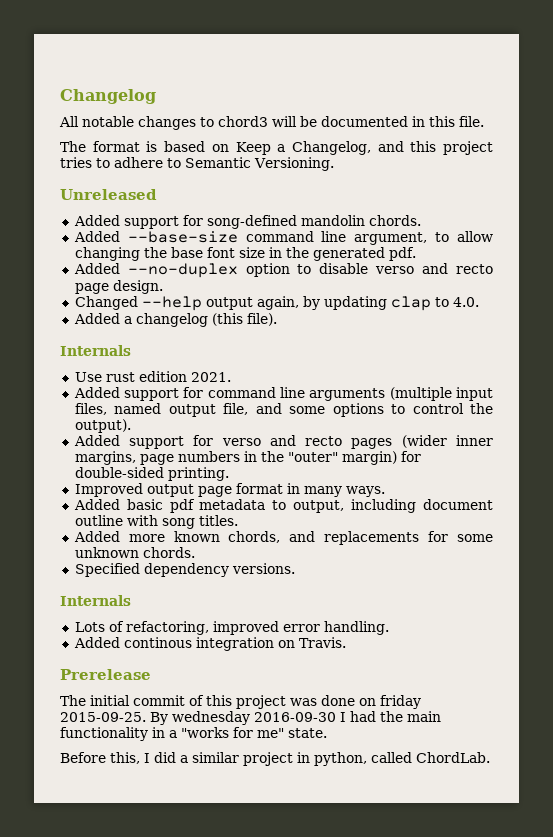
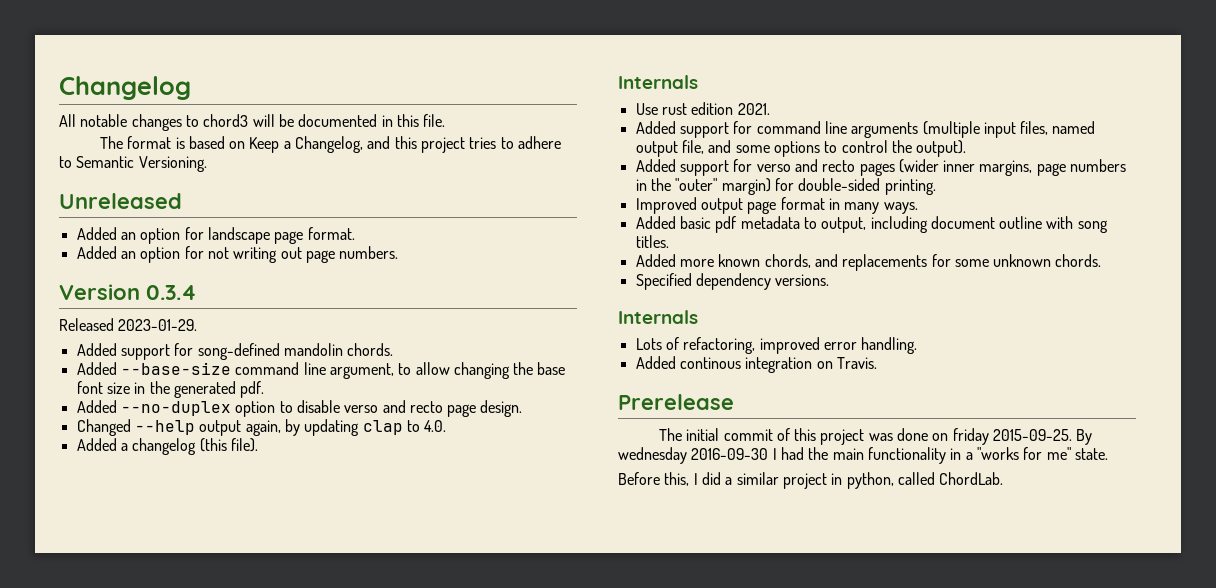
(157, 194) none -> [76,227,355,244] [76,246,399,263] [59,284,197,300] [59,318,198,331] // Added an option for landscape page format. // Added an option for not writing out page numbers. // Version 0.3.4 // Released 2023-01-29.

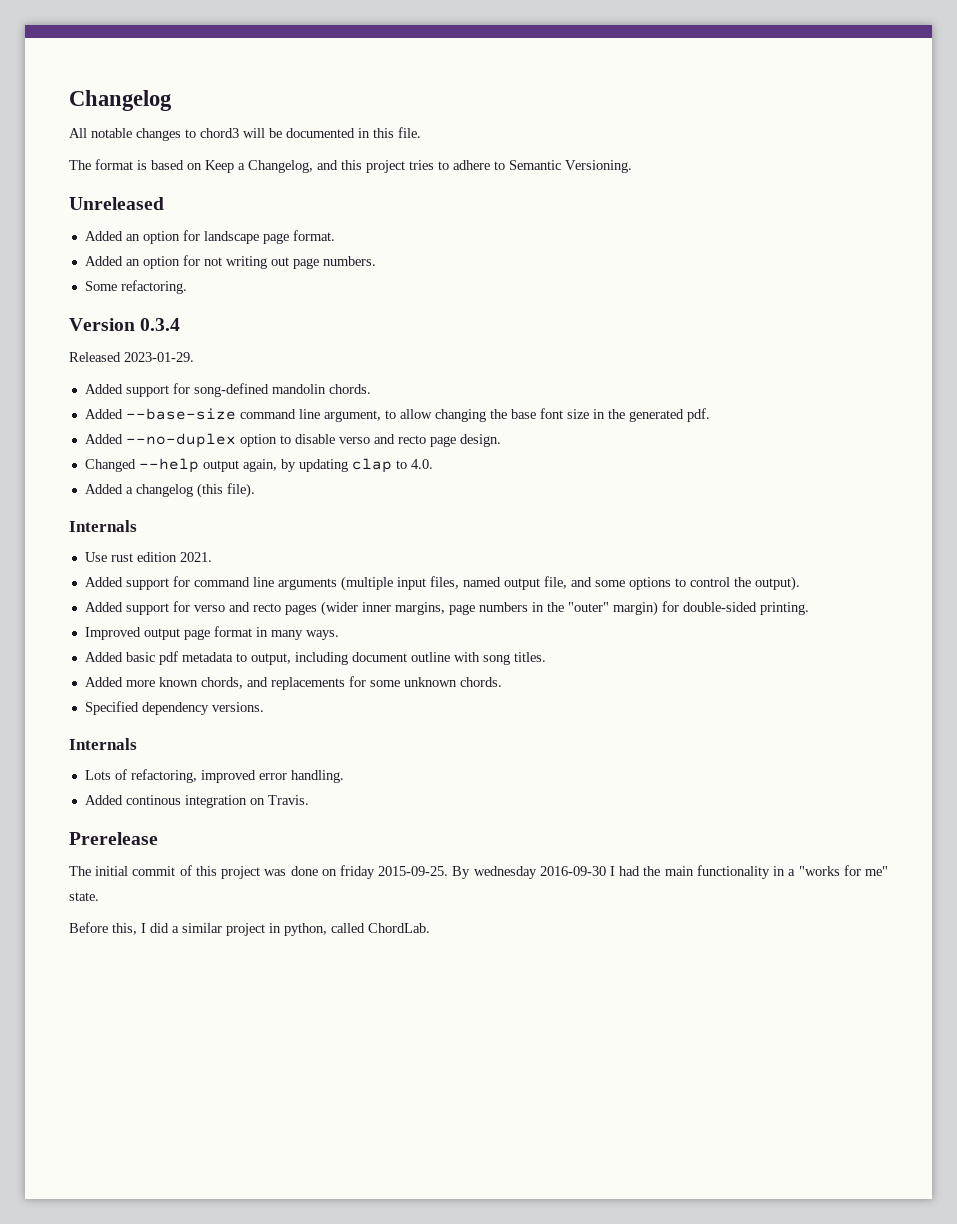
(399, 252) none -> [84,280,187,294] // Some refactoring.

